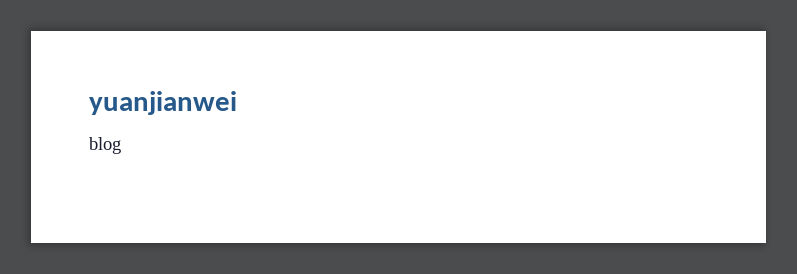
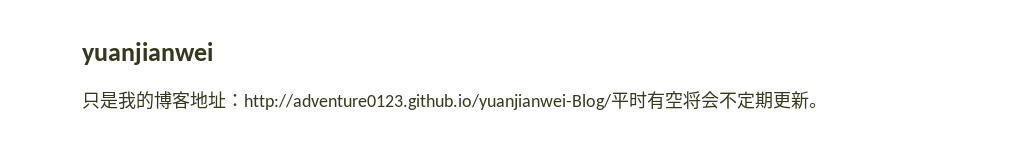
[89,137,121,154] blog -> [82,91,827,110] 只是我的博客地址：http://adventure0123.github.io/yuanjianwei-Blog/平时有空将会不定期更新。

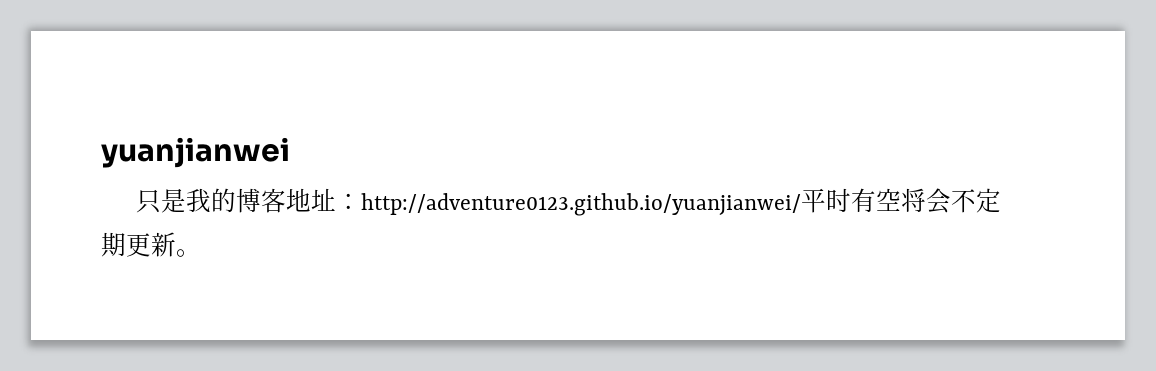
[244,94,612,110] http://adventure0123.github.io/yuanjianwei-Blog/ -> [360,193,801,216] http://adventure0123.github.io/yuanjianwei/

